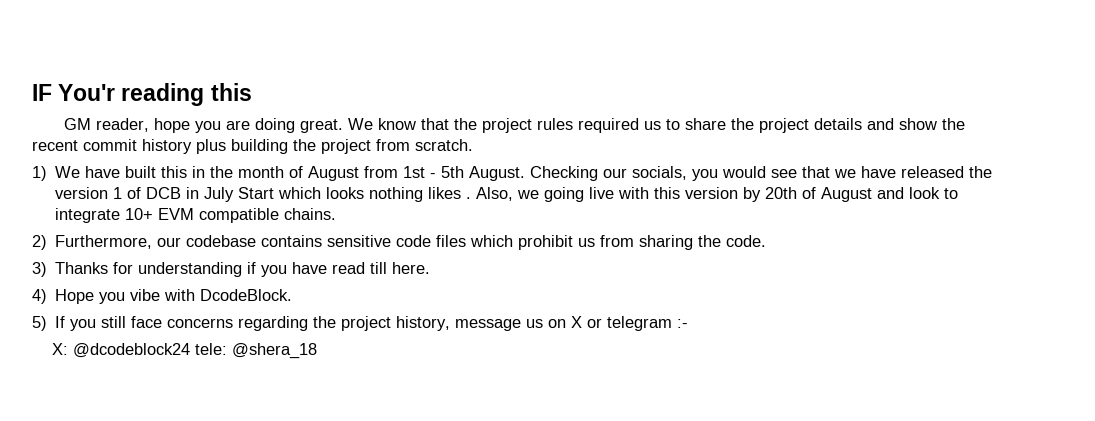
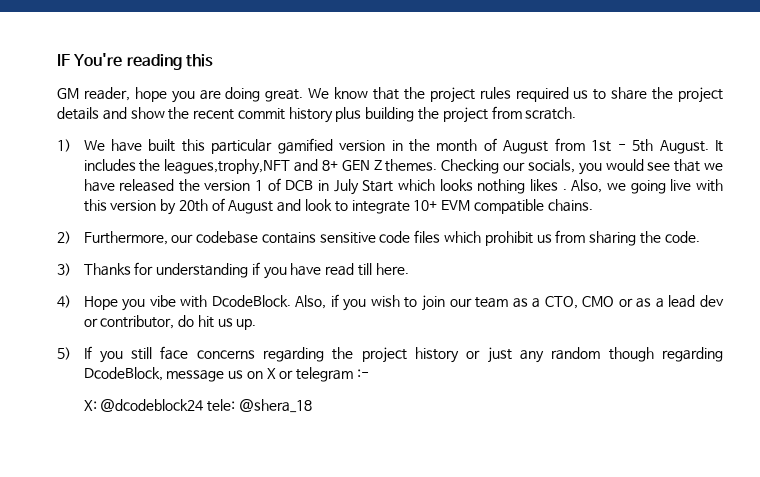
[58,84,116,101] You'r -> [73,53,123,67] You're
(188, 172) none -> [211,138,386,154] particular gamified version
(526, 173) none -> [715,140,724,152] [83,159,438,175] It includes the leagues,trophy,NFT and 8+ GEN Z themes.
(293, 295) none -> [295,294,724,311] [83,315,257,330] Also, if you wish to join our team as a CTO, CMO or as a lead dev or contributor, do hit us up.
[396,316,451,331] history, -> [415,347,724,363] [83,367,163,381] history or just any random though regarding DcodeBlock,

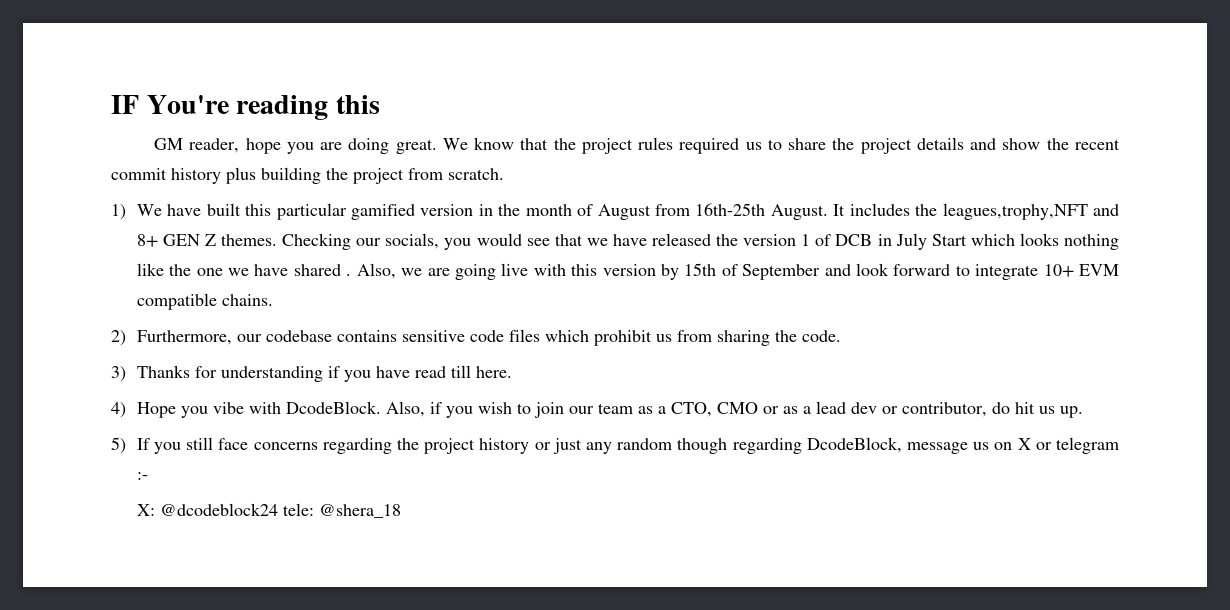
[591,139,654,152] 1st - 5th -> [695,203,766,216] 16th-25th
[530,179,559,191] likes -> [136,263,341,276] like the one we have shared
(627, 187) none -> [427,268,450,276] are
[178,198,274,214] 20th of August -> [684,263,821,280] 15th of September
(332, 205) none -> [893,264,951,276] forward

